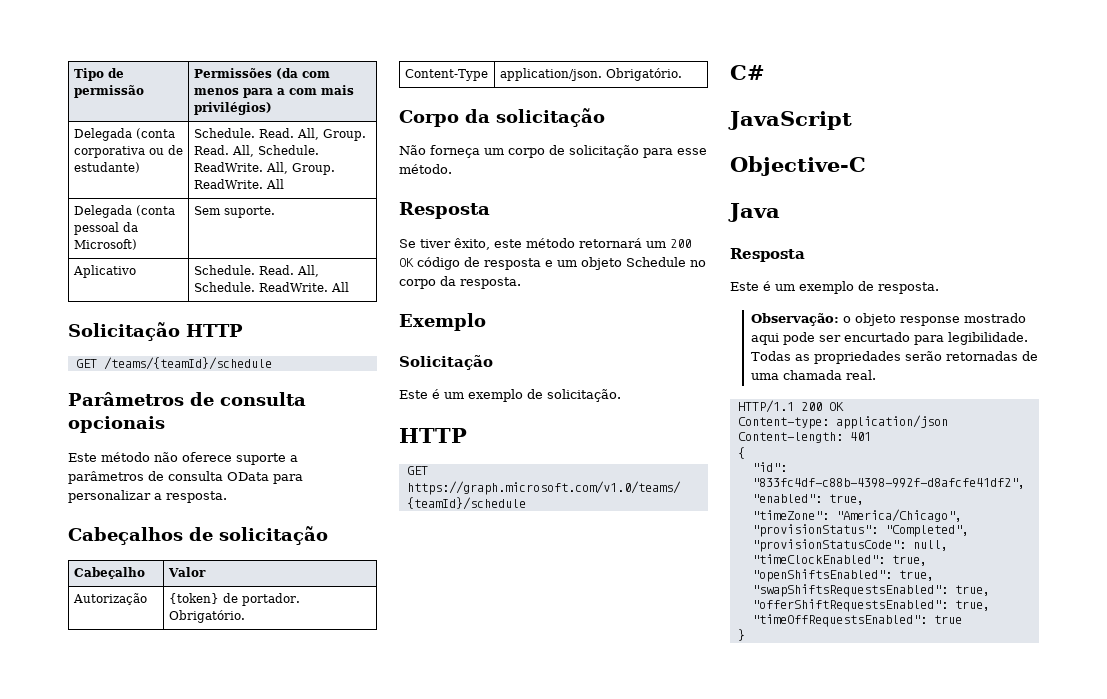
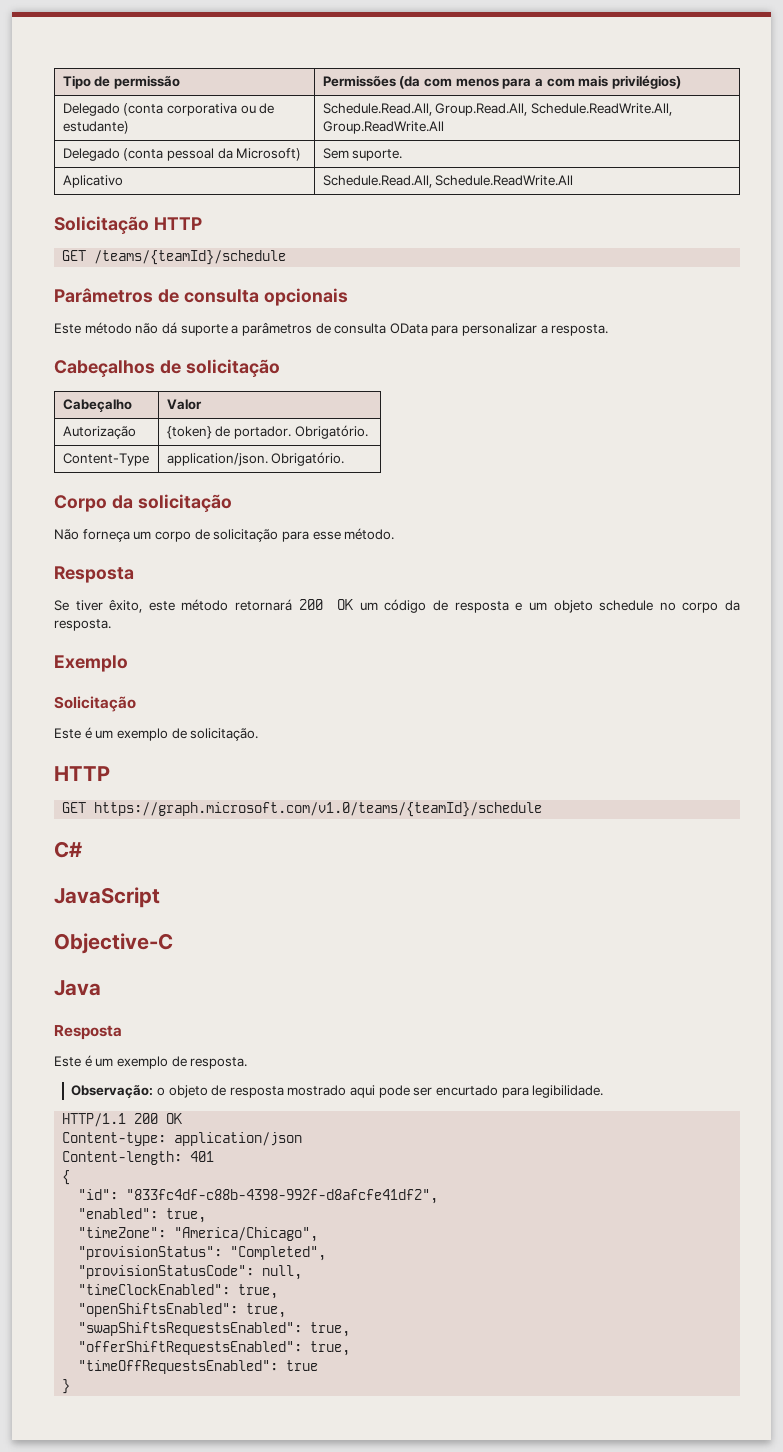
[73,128,132,141] Delegada -> [62,103,120,116] Delegado
[193,128,366,141] [193,145,319,157] [193,162,335,175] [193,179,284,189] [73,205,132,218] Schedule. Read. All, Group. Read. All, Schedule. ReadWrite. All, Group. ReadWrite. All // Delegada -> [322,103,672,116] [322,121,444,134] [62,148,120,161] Schedule.Read.All, Group.Read.All, Schedule.ReadWrite.All, Group.ReadWrite.All // Delegado
[193,265,319,277] [193,282,349,292] Schedule. Read. All, Schedule. ReadWrite. All -> [322,175,574,188] Schedule.Read.All, Schedule.ReadWrite.All
[182,452,232,462] oferece -> [161,322,177,334] dá
[646,239,691,248] [399,258,414,267] um 200 OK -> [298,599,378,611] 200 OK um
[626,257,686,267] Schedule -> [599,600,654,611] schedule
[900,316,961,326] response -> [211,1085,284,1098] de resposta
[751,351,1039,364] [751,370,877,380] Todas as propriedades serão retornadas de uma chamada real. -> (604, 1091) none

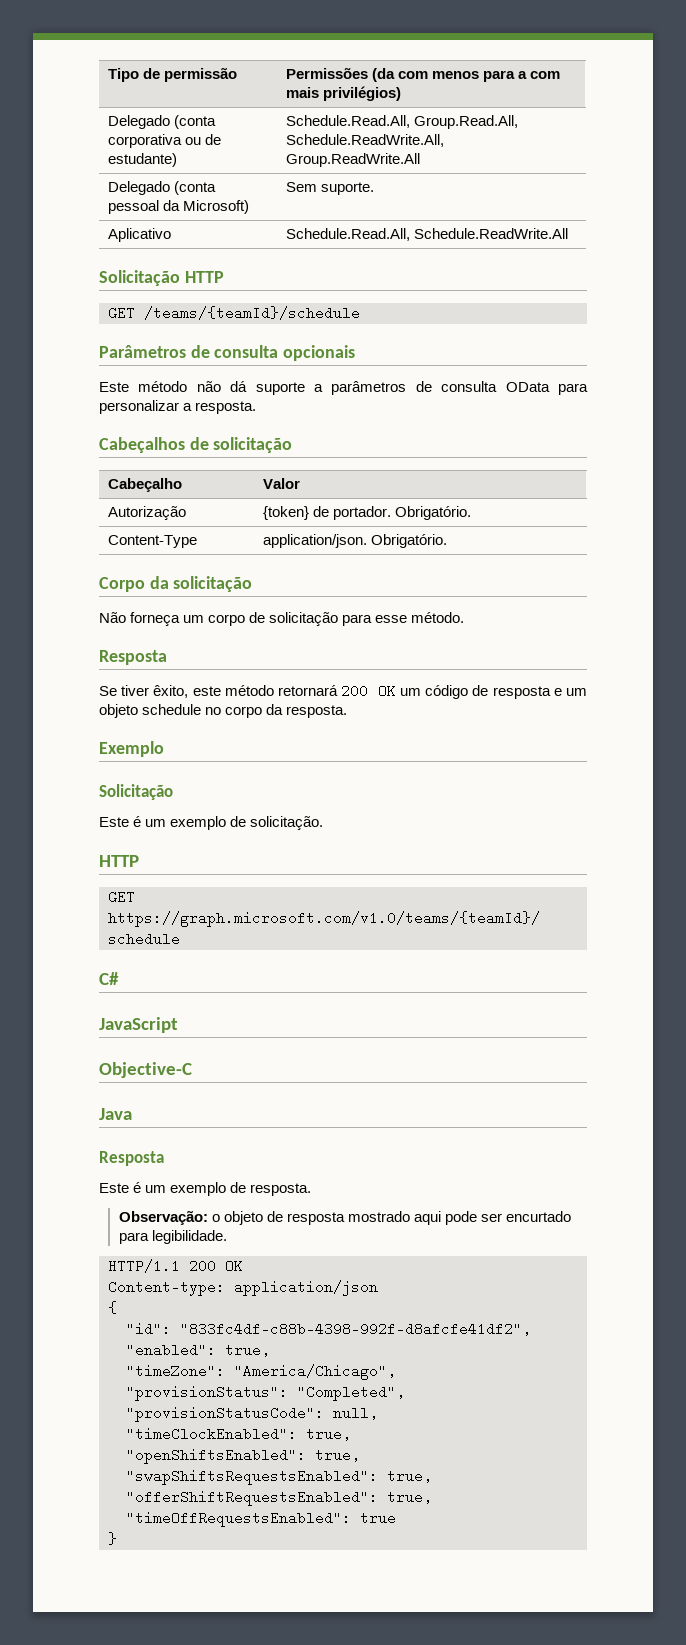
[62,1151,215,1165] // Content-length: 401 -> (378, 1288) none

